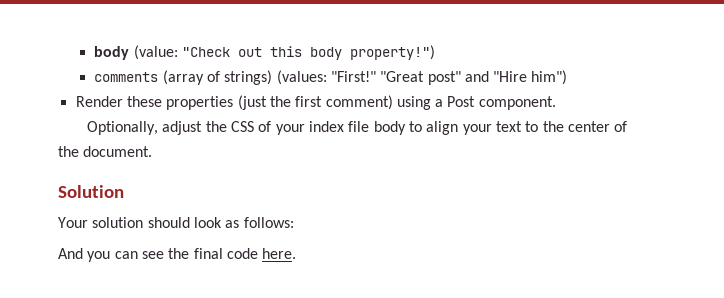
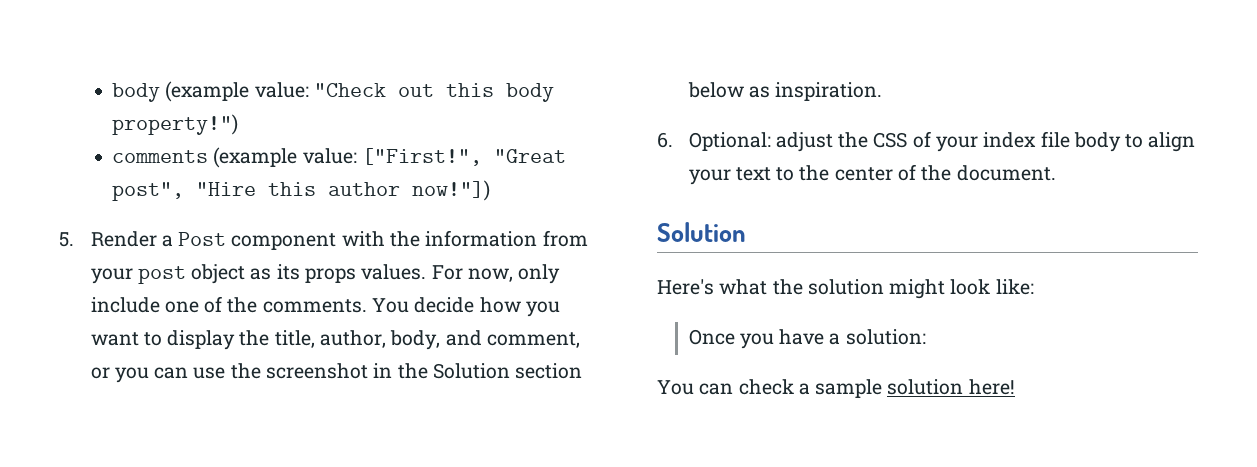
[94,45,178,60] body (value: -> [112,81,309,102] body (example value:
[162,70,568,85] [75,95,556,110] [87,121,159,135] (array of strings) (values: "First!" "Great post" and "Hire him") // Render these properties (just the first comment) using a Post component. // Optionally, -> [213,147,566,168] [112,180,491,201] [59,230,588,250] [90,264,561,284] [90,296,560,317] [90,330,580,350] [90,363,583,383] [687,82,883,101] [657,132,771,151] (example value: ["First!", "Great post", "Hire this author now!"]) // 5. Render a Post component with the information from your post object as its props values. For now, only include one of the comments. You decide how you want to display the title, author, body, and comment, or you can use the screenshot in the Solution section below as inspiration. // 6. Optional:
[58,217,294,228] [58,248,297,262] Your solution should look as follows: // And you can see the final code here. -> [657,279,1034,299] [688,329,926,349] [657,379,1015,398] Here's what the solution might look like: // Once you have a solution: // You can check a sample solution here!

